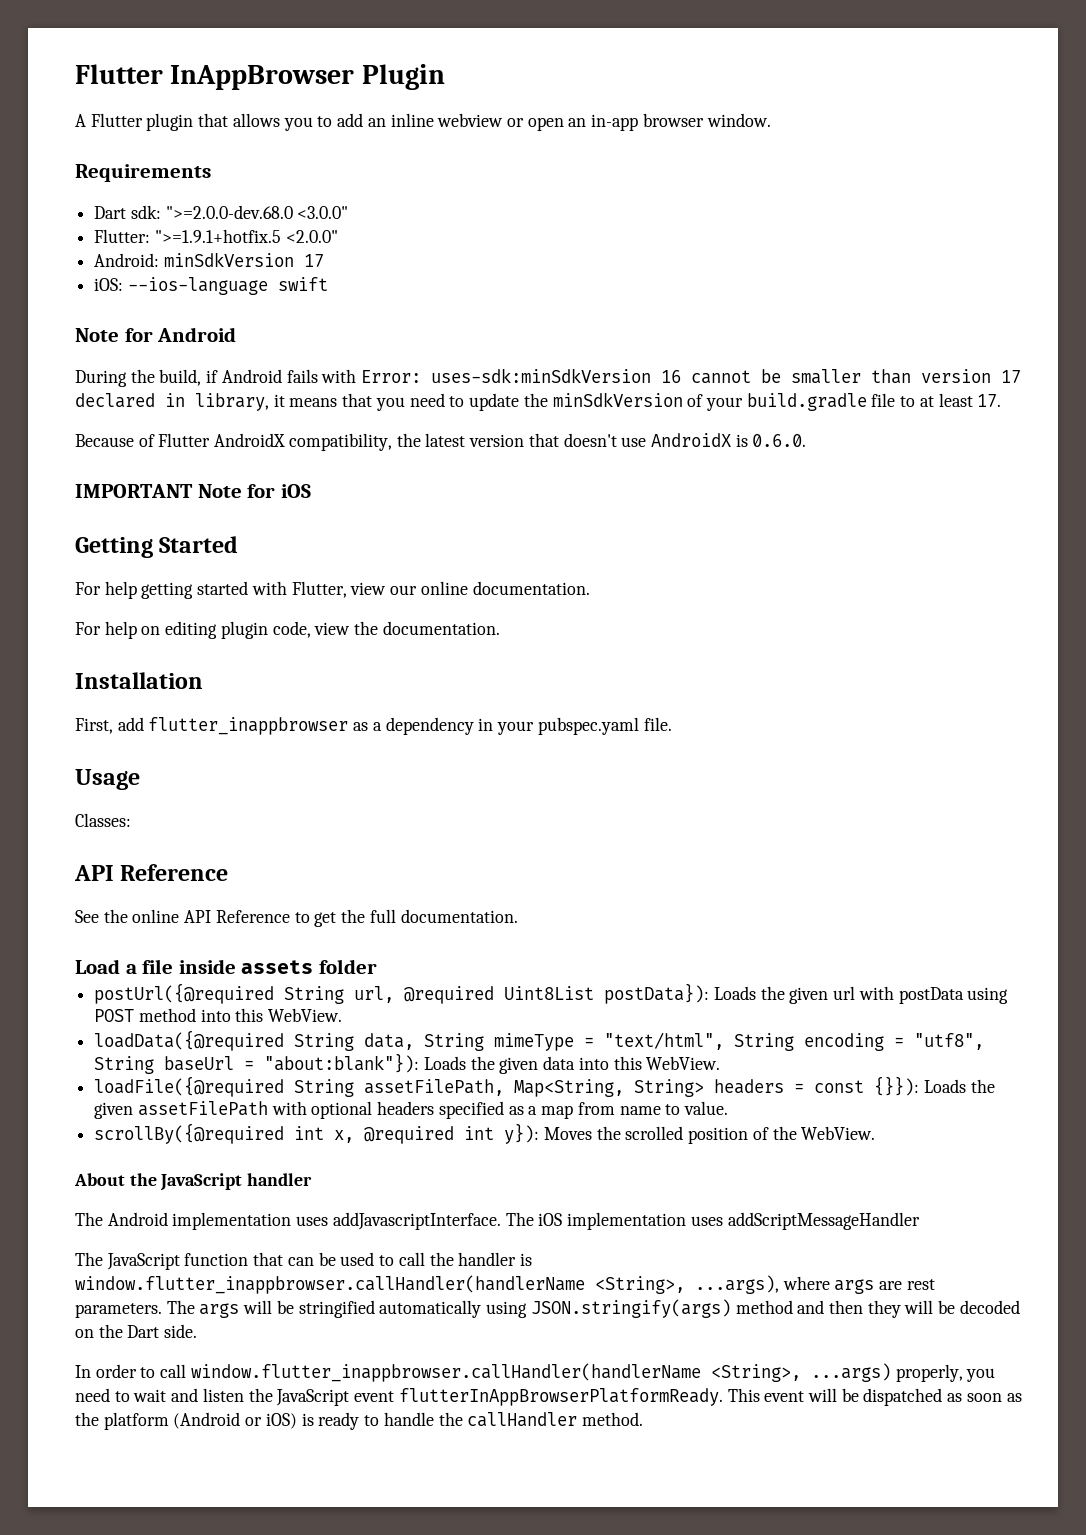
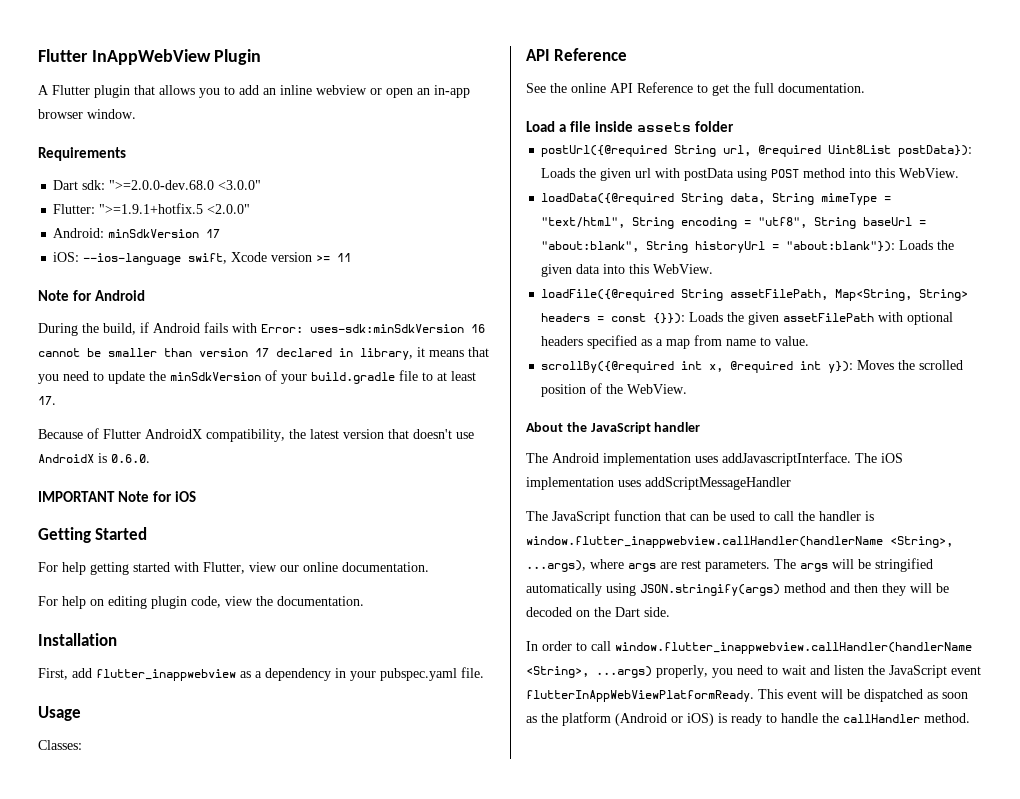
[75,64,355,90] Flutter InAppBrowser -> [38,49,211,65] Flutter InAppWebView
[277,277,328,291] swift -> [188,252,352,264] swift, Xcode version >= 11
[148,717,349,735] flutter_inappbrowser -> [96,669,236,681] flutter_inappwebview
(255, 1065) none -> [541,241,780,253] "about:blank", String historyUrl =
[75,1275,585,1294] window.flutter_inappbrowser.callHandler(handlerName -> [526,536,883,548] window.flutter_inappwebview.callHandler(handlerName
[190,1363,701,1382] window.flutter_inappbrowser.callHandler(handlerName -> [615,642,972,654] window.flutter_inappwebview.callHandler(handlerName
[398,1388,723,1406] flutterInAppBrowserPlatformReady. -> [526,690,754,702] flutterInAppWebViewPlatformReady.

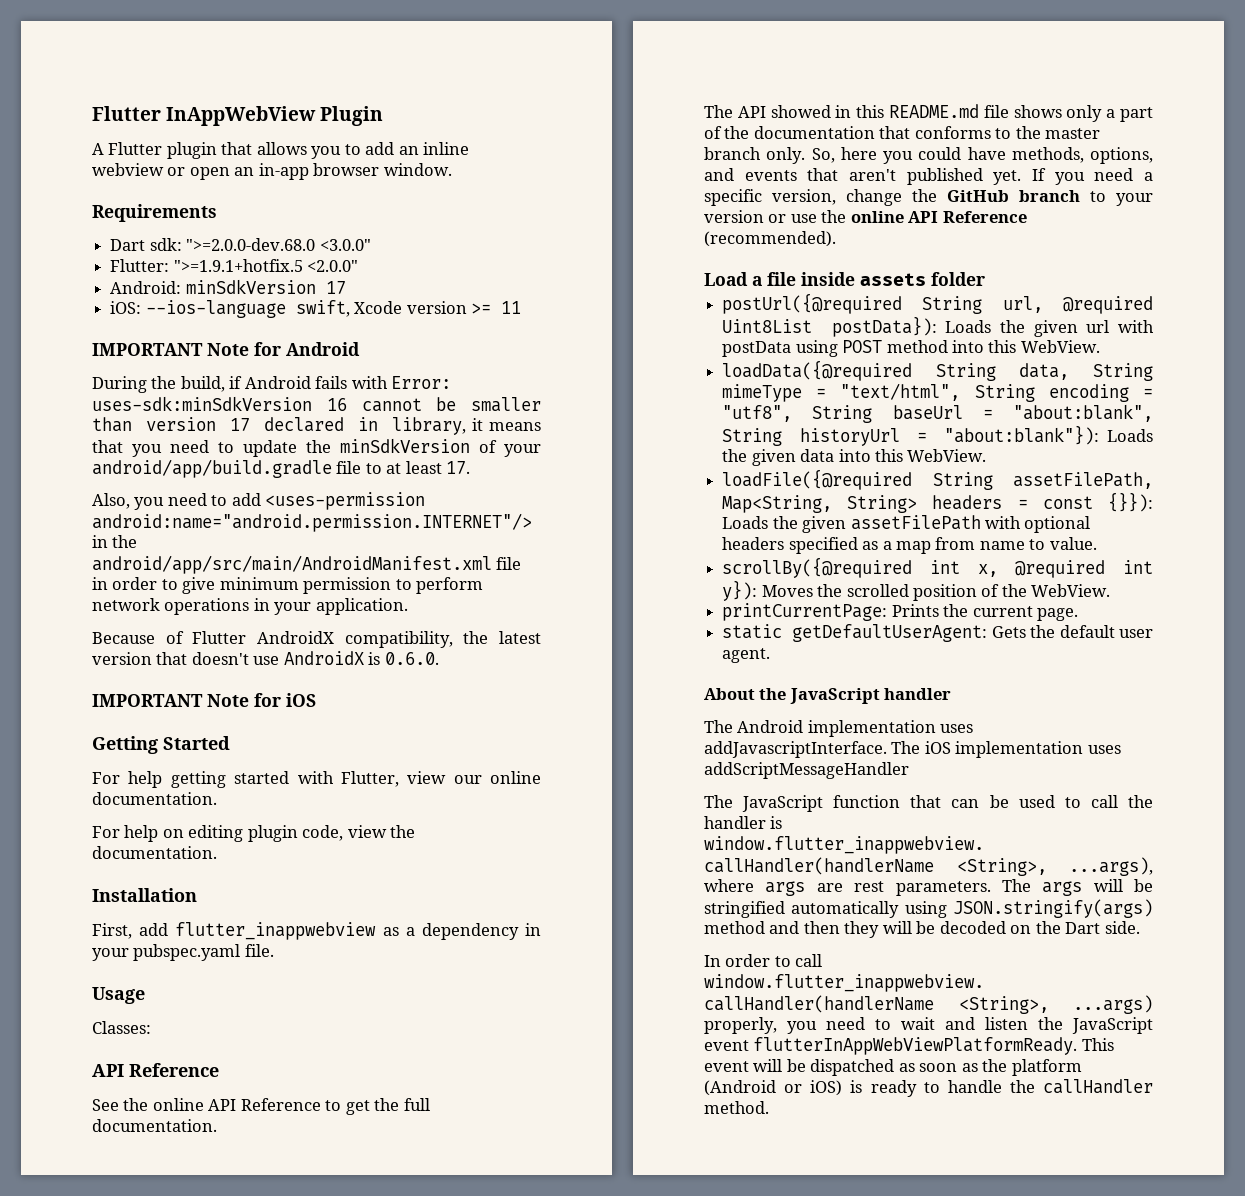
(352, 257) none -> [92,343,203,356] IMPORTANT
[311,372,395,384] build.gradle -> [92,459,332,478] android/app/build.gradle
(56, 400) none -> [92,492,426,510] [92,513,532,532] [92,535,138,548] [92,555,522,574] [92,577,484,594] [92,598,408,615] // Also, you need to add <uses-permission android:name="android.permission.INTERNET"/> in the android/app/src/main/AndroidManifest.xml file in order to give minimum permission to perform network operations in your application.
(865, 88) none -> [704,104,1153,122] [704,126,1101,139] [704,147,1153,164] [704,168,1153,185] [704,189,1153,206] [704,210,1027,223] [704,231,836,247] // The API showed in this README.md file shows only a part of the documentation that conforms to the master branch only. So, here you could have methods, options, and events that aren't published yet. If you need a specific version, change the GitHub branch to your version or use the online API Reference (recommended).
(688, 389) none -> [722,603,1078,621] [722,624,1153,642] [722,648,771,663] // printCurrentPage: Prints the current page. // static getDefaultUserAgent: Gets the default user agent.

